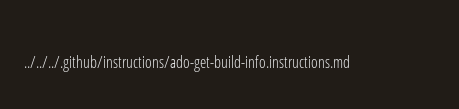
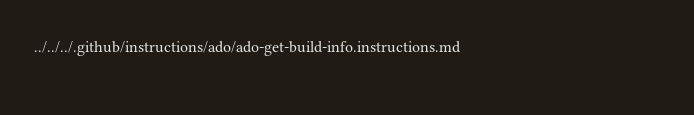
[24,55,350,72] ../../../.github/instructions/ado-get-build-info.instructions.md -> [34,41,461,56] ../../../.github/instructions/ado/ado-get-build-info.instructions.md

